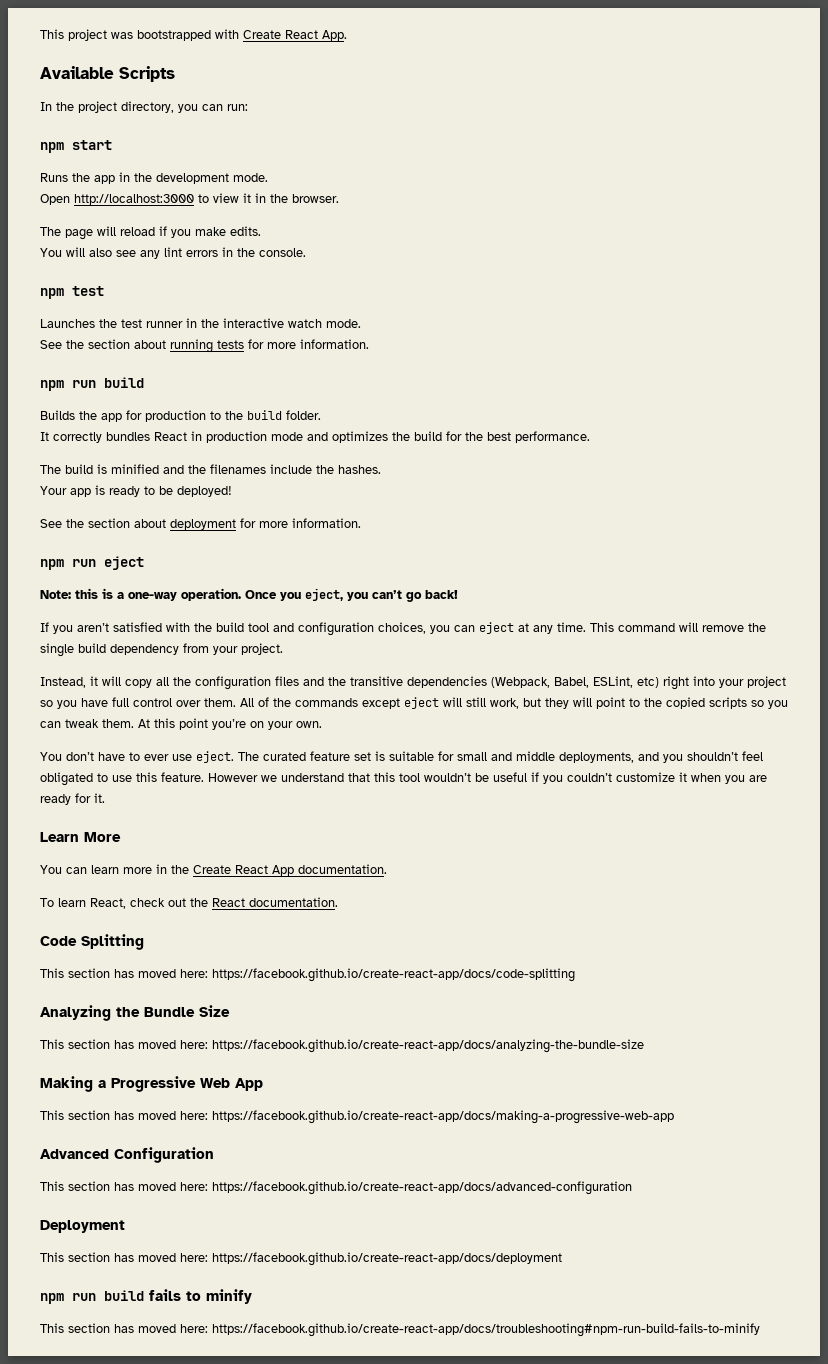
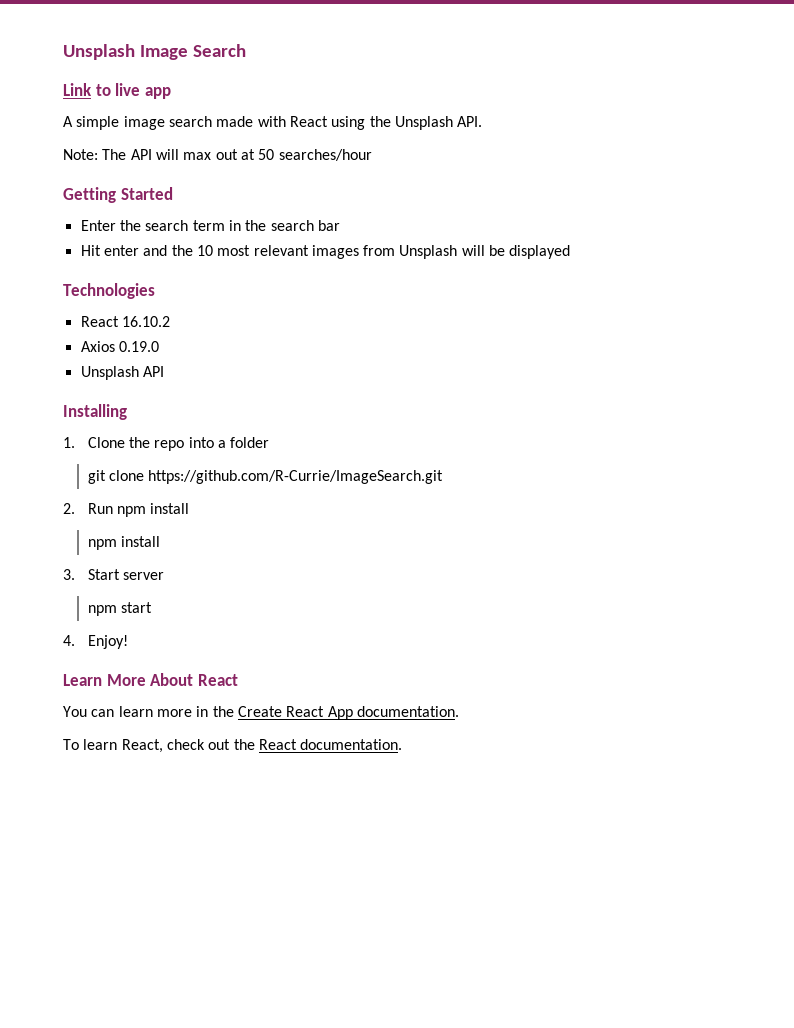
[40,29,347,41] [40,66,175,82] [40,101,248,113] [40,140,112,153] [40,172,268,184] [40,193,339,205] [40,226,261,240] [40,247,306,259] [40,286,104,299] [40,318,361,328] [40,339,369,353] [40,377,144,391] [40,410,321,422] [40,431,590,443] [40,464,381,474] [40,485,232,497] [40,518,361,530] [40,556,144,570] [40,588,458,602] [40,622,766,636] [40,643,283,657] [40,676,786,690] [40,697,788,709] [40,718,322,730] [40,751,763,763] [40,772,767,786] [40,793,105,805] This project was bootstrapped with Create React App. // Available Scripts // In the project directory, you can run: // npm start // Runs the app in the development mode. // Open http://localhost:3000 to view it in the browser. // The page will reload if you make edits. // You will also see any lint errors in the console. // npm test // Launches the test runner in the interactive watch mode. // See the section about running tests for more information. // npm run build // Builds the app for production to the build folder. // It correctly bundles React in production mode and optimizes the build for the best performance. // The build is minified and the filenames include the hashes. // Your app is ready to be deployed! // See the section about deployment for more information. // npm run eject // Note: this is a one-way operation. Once you eject, you can’t go back! // If you aren’t satisfied with the build tool and configuration choices, you can eject at any time. This command will remove the single build dependency from your project. // Instead, it will copy all the configuration files and the transitive dependencies (Webpack, Babel, ESLint, etc) right into your project so you have full control over them. All of the commands except eject will still work, but they will point to the copied scripts so you can tweak them. At this point you’re on your own. // You don’t have to ever use eject. The curated feature set is suitable for small and middle deployments, and you shouldn’t feel obligated to use this feature. However we understand that this tool wouldn’t be useful if you couldn’t customize it when you are ready for it. -> [63,44,246,60] [63,83,171,99] [63,116,483,130] [63,149,372,161] [63,187,173,203] [80,220,340,231] [80,245,571,259] [63,283,155,299] [80,316,170,327] [80,341,159,352] [80,366,164,380] [63,404,127,420] [63,437,270,451] [87,470,444,484] [63,503,190,517] [87,536,161,550] [63,569,165,580] [87,602,153,616] [63,635,128,649] Unsplash Image Search // Link to live app // A simple image search made with React using the Unsplash API. // Note: The API will max out at 50 searches/hour // Getting Started // Enter the search term in the search bar // Hit enter and the 10 most relevant images from Unsplash will be displayed // Technologies // React 16.10.2 // Axios 0.19.0 // Unsplash API // Installing // 1. Clone the repo into a folder // git clone https://github.com/R-Currie/ImageSearch.git // 2. Run npm install // npm install // 3. Start server // npm start // 4. Enjoy!
(121, 837) none -> [150,673,238,686] About React
[40,934,144,950] [40,968,575,982] [40,1005,230,1021] [40,1039,644,1053] [40,1076,263,1092] [40,1110,674,1124] [40,1147,214,1163] [40,1181,632,1195] [40,1220,125,1233] [40,1252,562,1266] [40,1289,252,1304] [40,1323,760,1337] // Code Splitting // This section has moved here: https://facebook.github.io/create-react-app/docs/code-splitting // Analyzing the Bundle Size // This section has moved here: https://facebook.github.io/create-react-app/docs/analyzing-the-bundle-size // Making a Progressive Web App // This section has moved here: https://facebook.github.io/create-react-app/docs/making-a-progressive-web-app // Advanced Configuration // This section has moved here: https://facebook.github.io/create-react-app/docs/advanced-configuration // Deployment // This section has moved here: https://facebook.github.io/create-react-app/docs/deployment // npm run build fails to minify // This section has moved here: https://facebook.github.io/create-react-app/docs/troubleshooting#npm-run-build-fails-to-minify -> (403, 744) none

